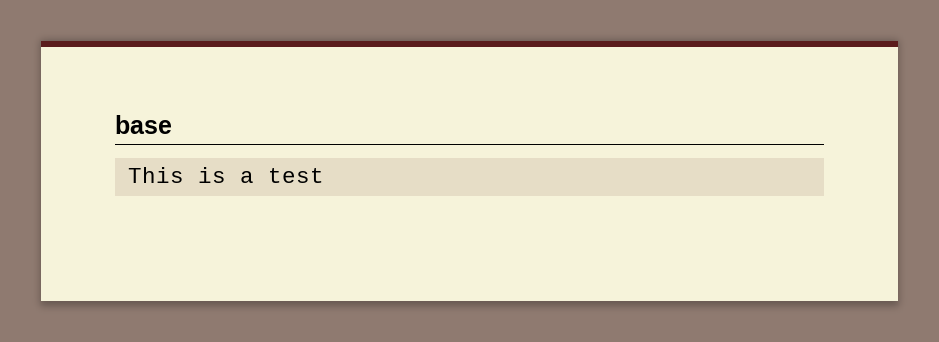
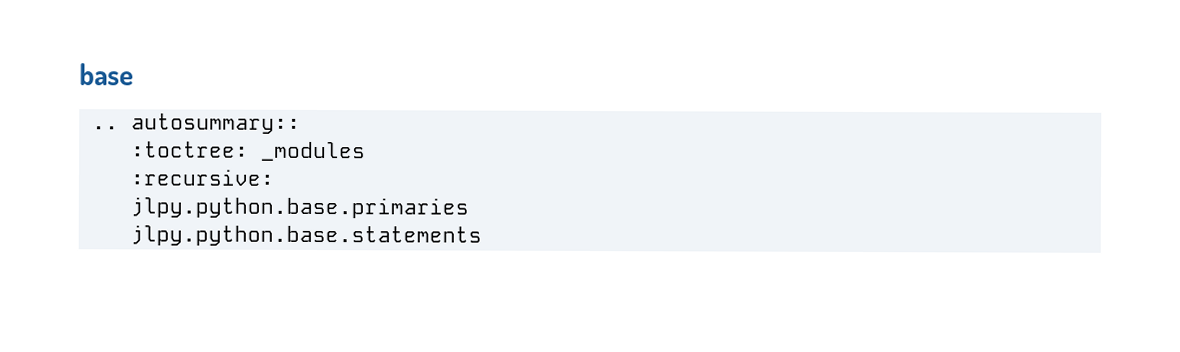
[127,167,324,183] This is a test -> [91,113,301,134] [130,141,366,162] [129,169,275,186] [129,197,469,219] [129,225,482,247] .. autosummary:: // :toctree: _modules // :recursive: // jlpy.python.base.primaries // jlpy.python.base.statements

